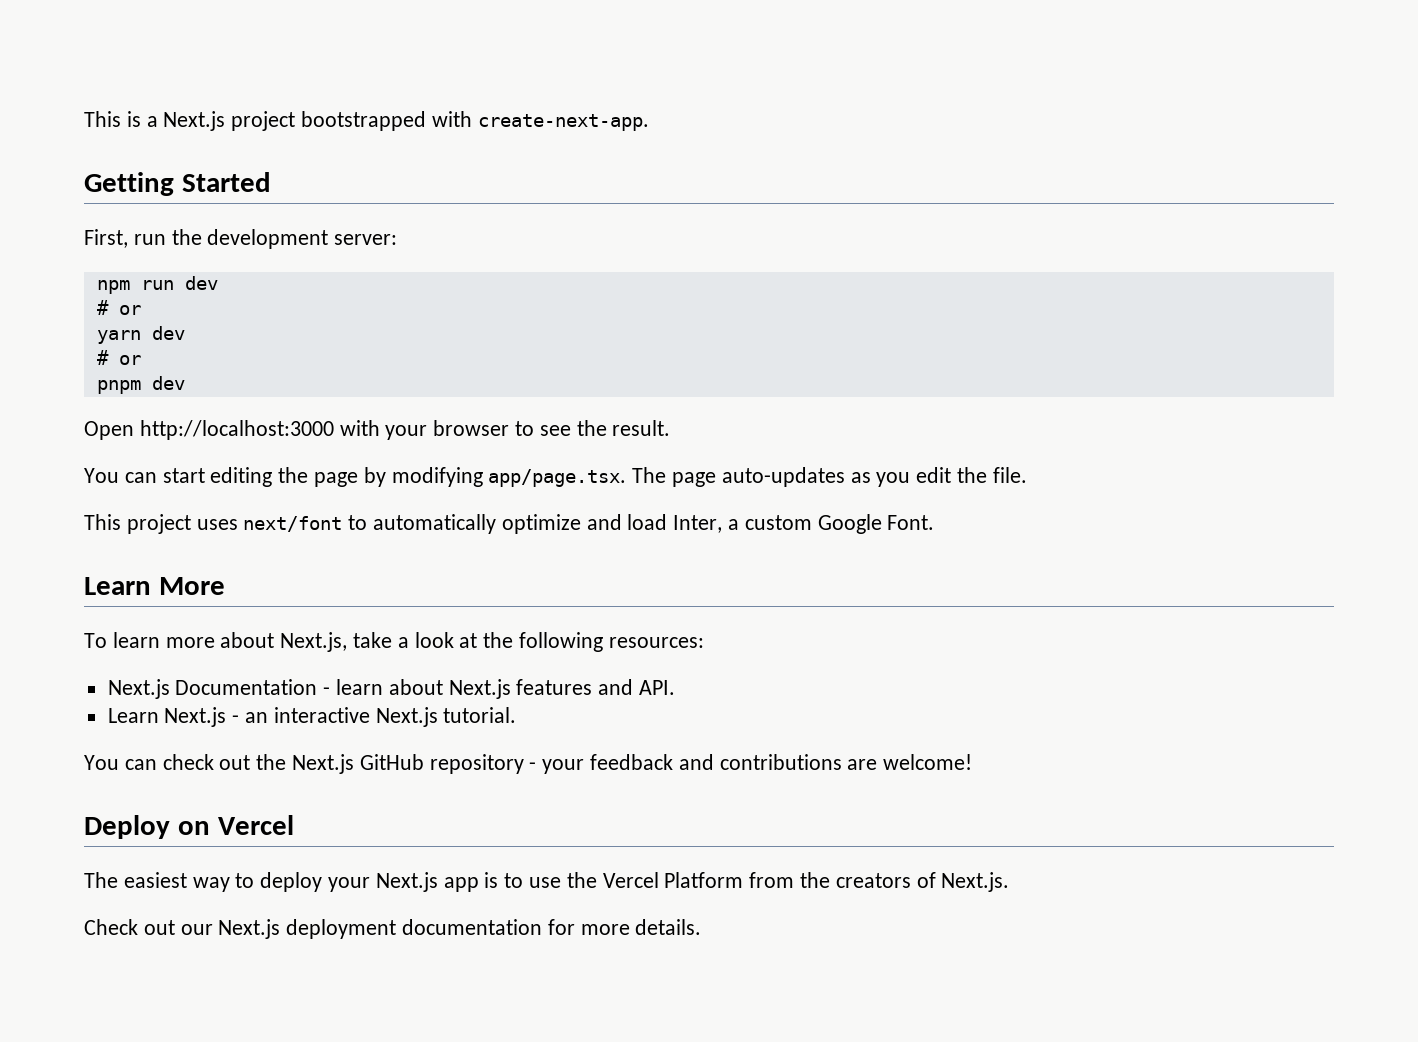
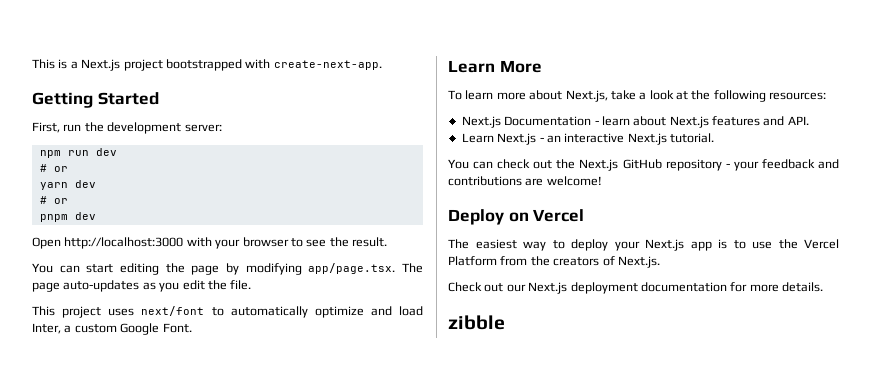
(702, 927) none -> [448,315,505,330] // zibble

